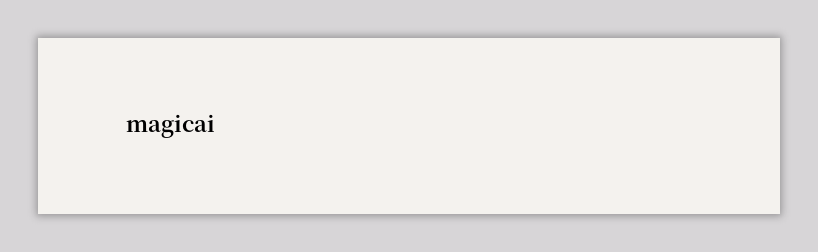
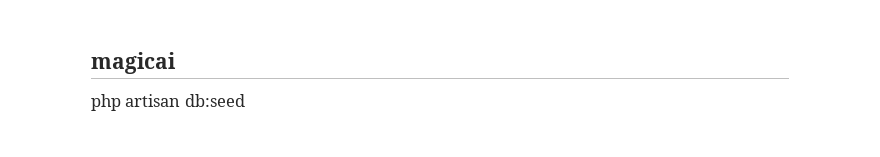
(215, 126) none -> [91,94,245,111] // php artisan db:seed

